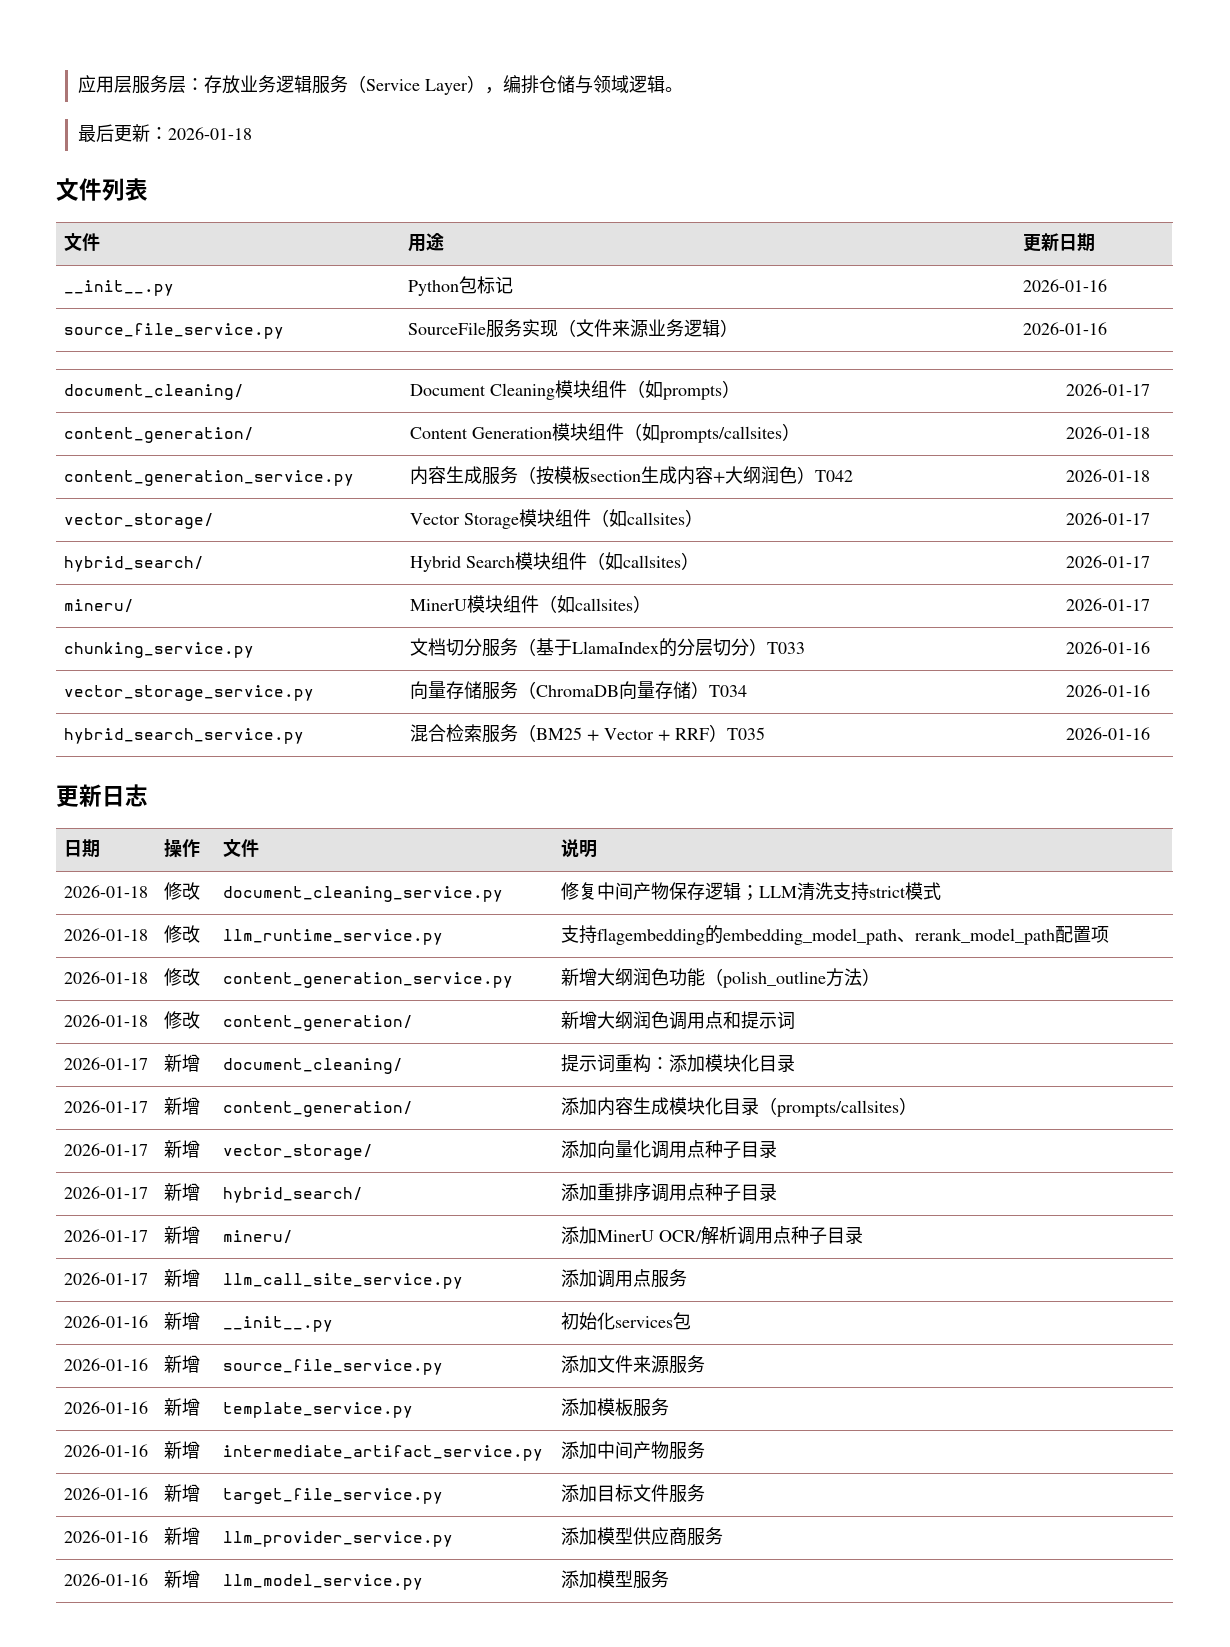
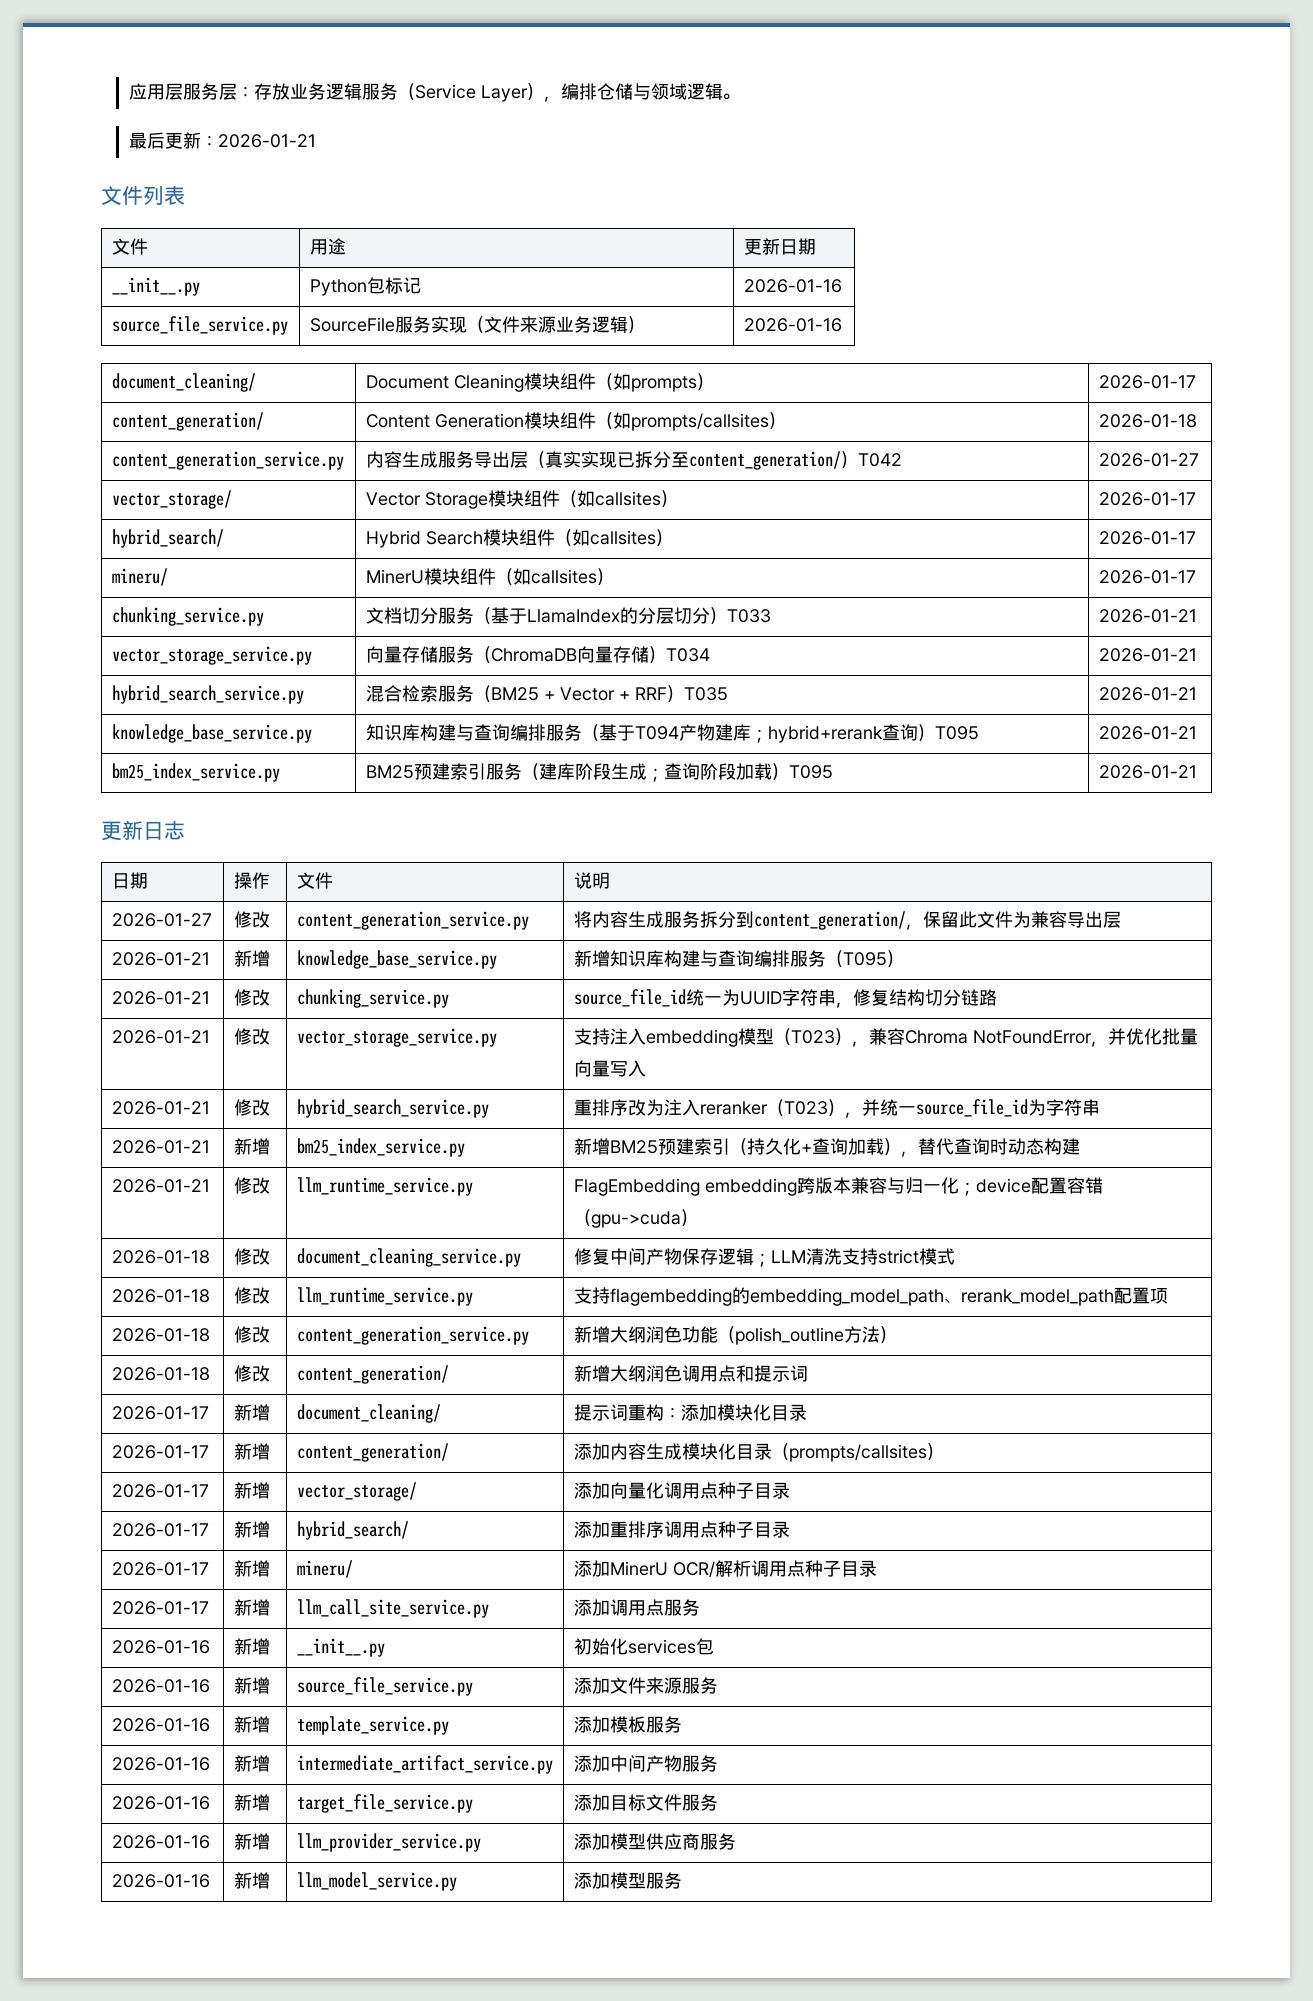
[167,127,252,140] 2026-01-18 -> [217,134,316,148] 2026-01-21
[517,466,797,485] （按模板section生成内容+大纲润色 -> [473,451,841,470] 导出层（真实实现已拆分至content_generation/
[1065,469,1150,482] 2026-01-18 -> [1098,453,1199,467] 2026-01-27
[1065,641,1150,654] 2026-01-16 -> [1098,609,1197,623] 2026-01-21
[1065,684,1150,697] 2026-01-16 -> [1098,648,1197,662] 2026-01-21
[1065,727,1150,740] 2026-01-16 -> [1098,687,1197,701] [111,724,312,743] [365,724,979,743] [1098,726,1197,740] [111,763,280,782] [365,763,833,782] [1098,765,1197,779] 2026-01-21 // knowledge_base_service.py | 知识库构建与查询编排服务（基于T094产物建库；hybrid+rerank查询）T095 | 2026-01-21 // bm25_index_service.py | BM25预建索引服务（建库阶段生成；查询阶段加载）T095 | 2026-01-21
(597, 849) none -> [111,913,212,927] [233,911,270,928] [296,911,529,930] [573,911,1121,930] [111,952,210,966] [233,950,270,967] [296,950,497,969] [573,950,904,968] [111,991,210,1005] [233,989,270,1006] [296,989,449,1008] [573,989,997,1008] [111,1030,210,1044] [233,1028,270,1045] [296,1028,497,1047] [573,1028,1198,1047] [573,1060,646,1077] [111,1101,210,1115] [233,1099,270,1116] [296,1099,489,1118] [573,1099,1100,1118] [111,1140,210,1154] [233,1138,270,1155] [296,1138,465,1157] [573,1138,1080,1157] [111,1179,210,1193] [233,1177,270,1194] [296,1177,473,1196] [573,1177,1103,1196] [573,1209,698,1228] // 2026-01-27 | 修改 | content_generation_service.py | 将内容生成服务拆分到content_generation/，保留此文件为兼容导出层 // 2026-01-21 | 新增 | knowledge_base_service.py | 新增知识库构建与查询编排服务（T095） // 2026-01-21 | 修改 | chunking_service.py | source_file_id统一为UUID字符串，修复结构切分链路 // 2026-01-21 | 修改 | vector_storage_service.py | 支持注入embedding模型（T023），兼容Chroma NotFoundError，并优化批量向量写入 // 2026-01-21 | 修改 | hybrid_search_service.py | 重排序改为注入reranker（T023），并统一source_file_id为字符串 // 2026-01-21 | 新增 | bm25_index_service.py | 新增BM25预建索引（持久化+查询加载），替代查询时动态构建 // 2026-01-21 | 修改 | llm_runtime_service.py | FlagEmbedding embedding跨版本兼容与归一化；device配置容错（gpu->cuda）

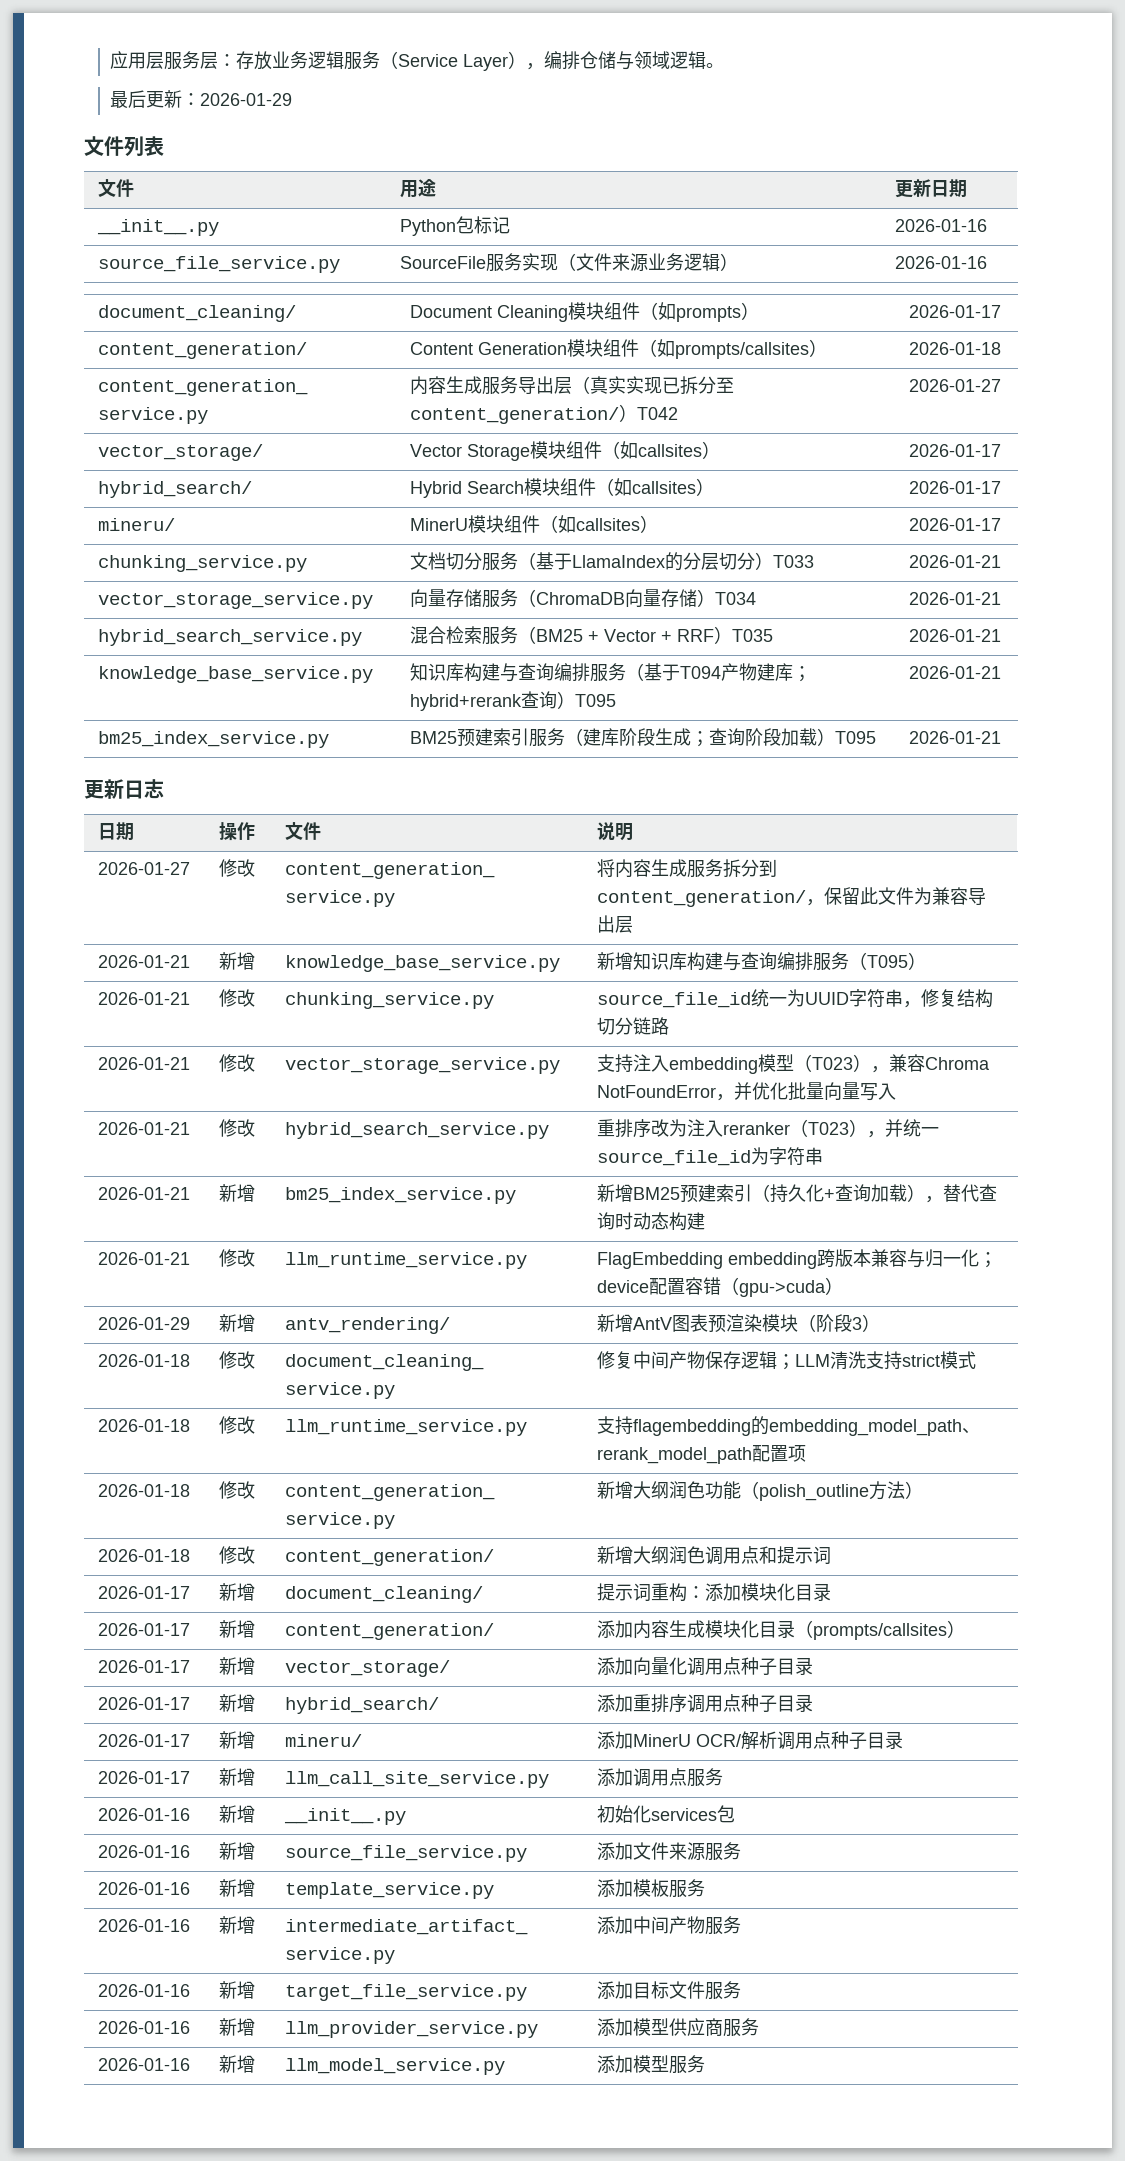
[217,134,316,148] 2026-01-21 -> [200,93,293,106] 2026-01-29
(698, 1218) none -> [98,1317,191,1330] [219,1314,256,1332] [285,1317,451,1334] [597,1314,881,1333] // 2026-01-29 | 新增 | antv_rendering/ | 新增AntV图表预渲染模块（阶段3）

